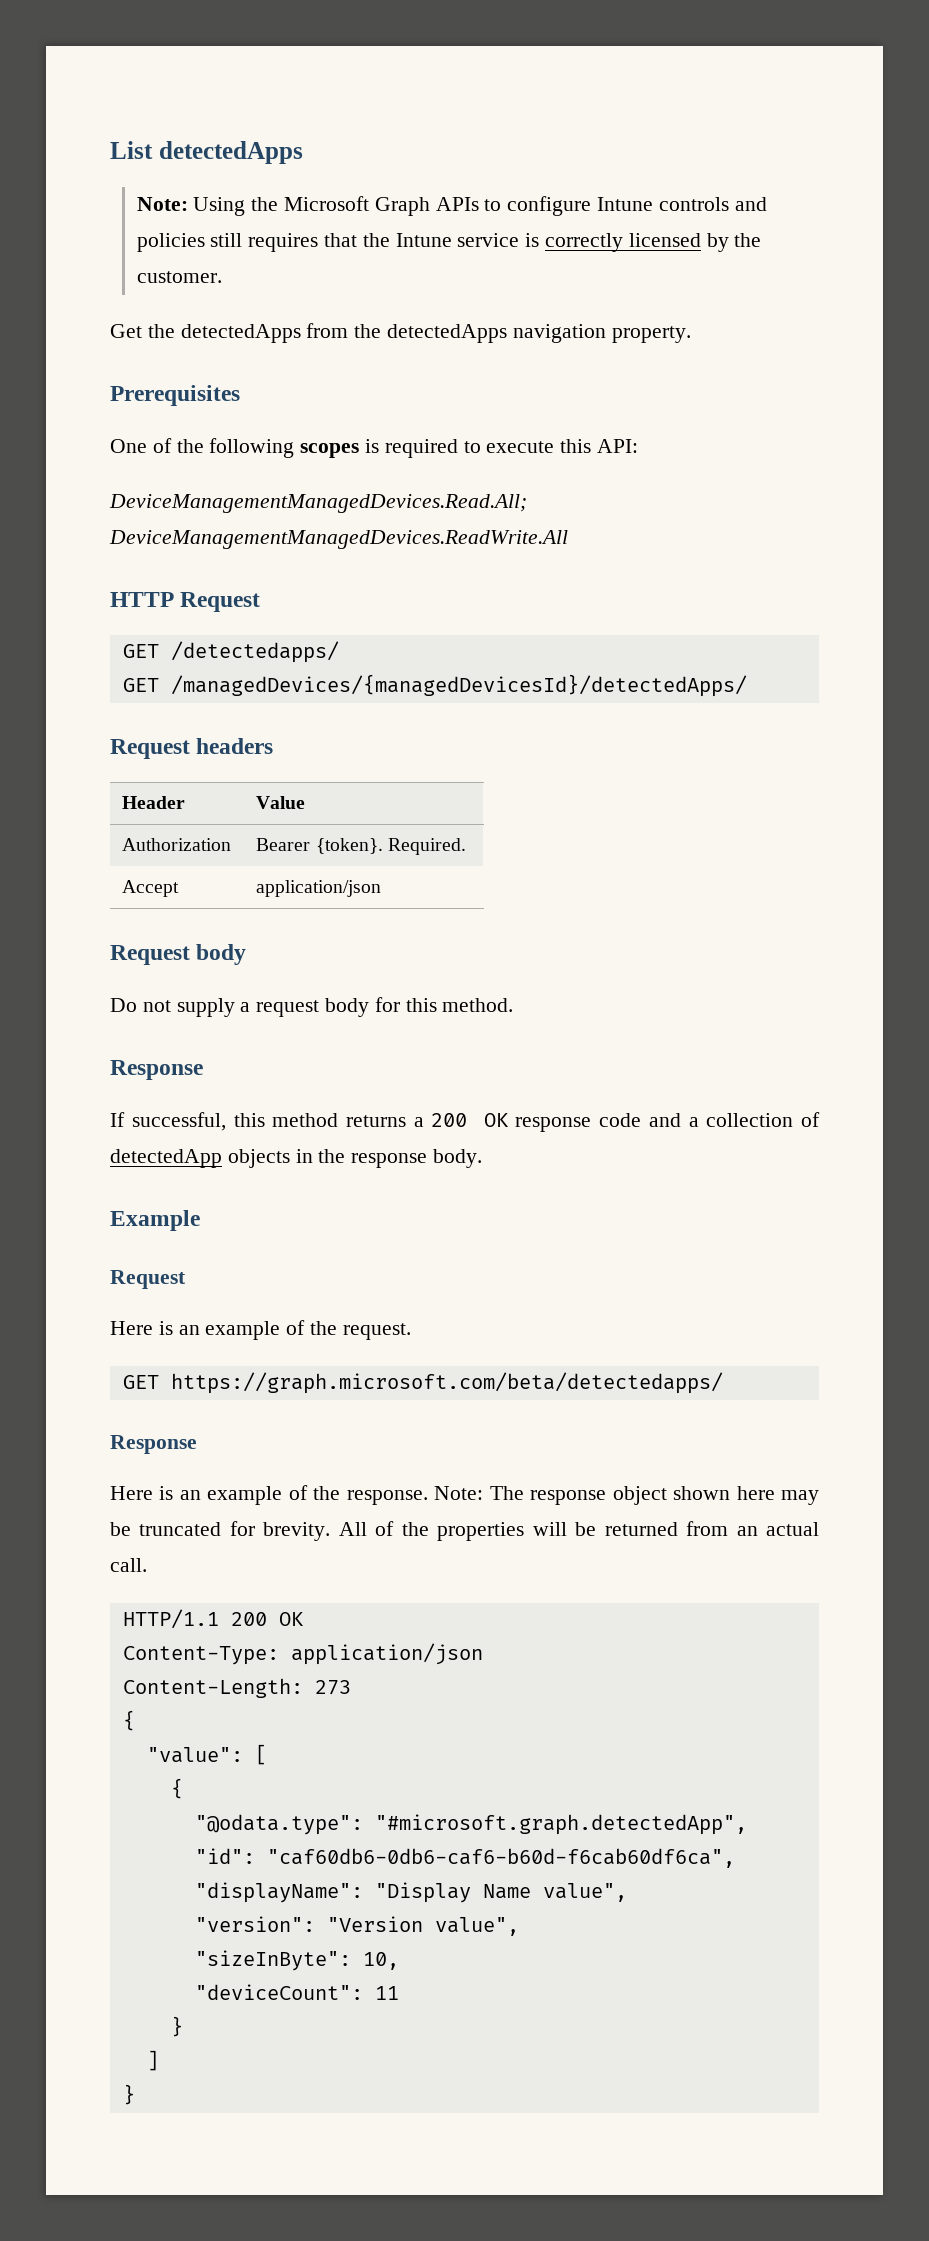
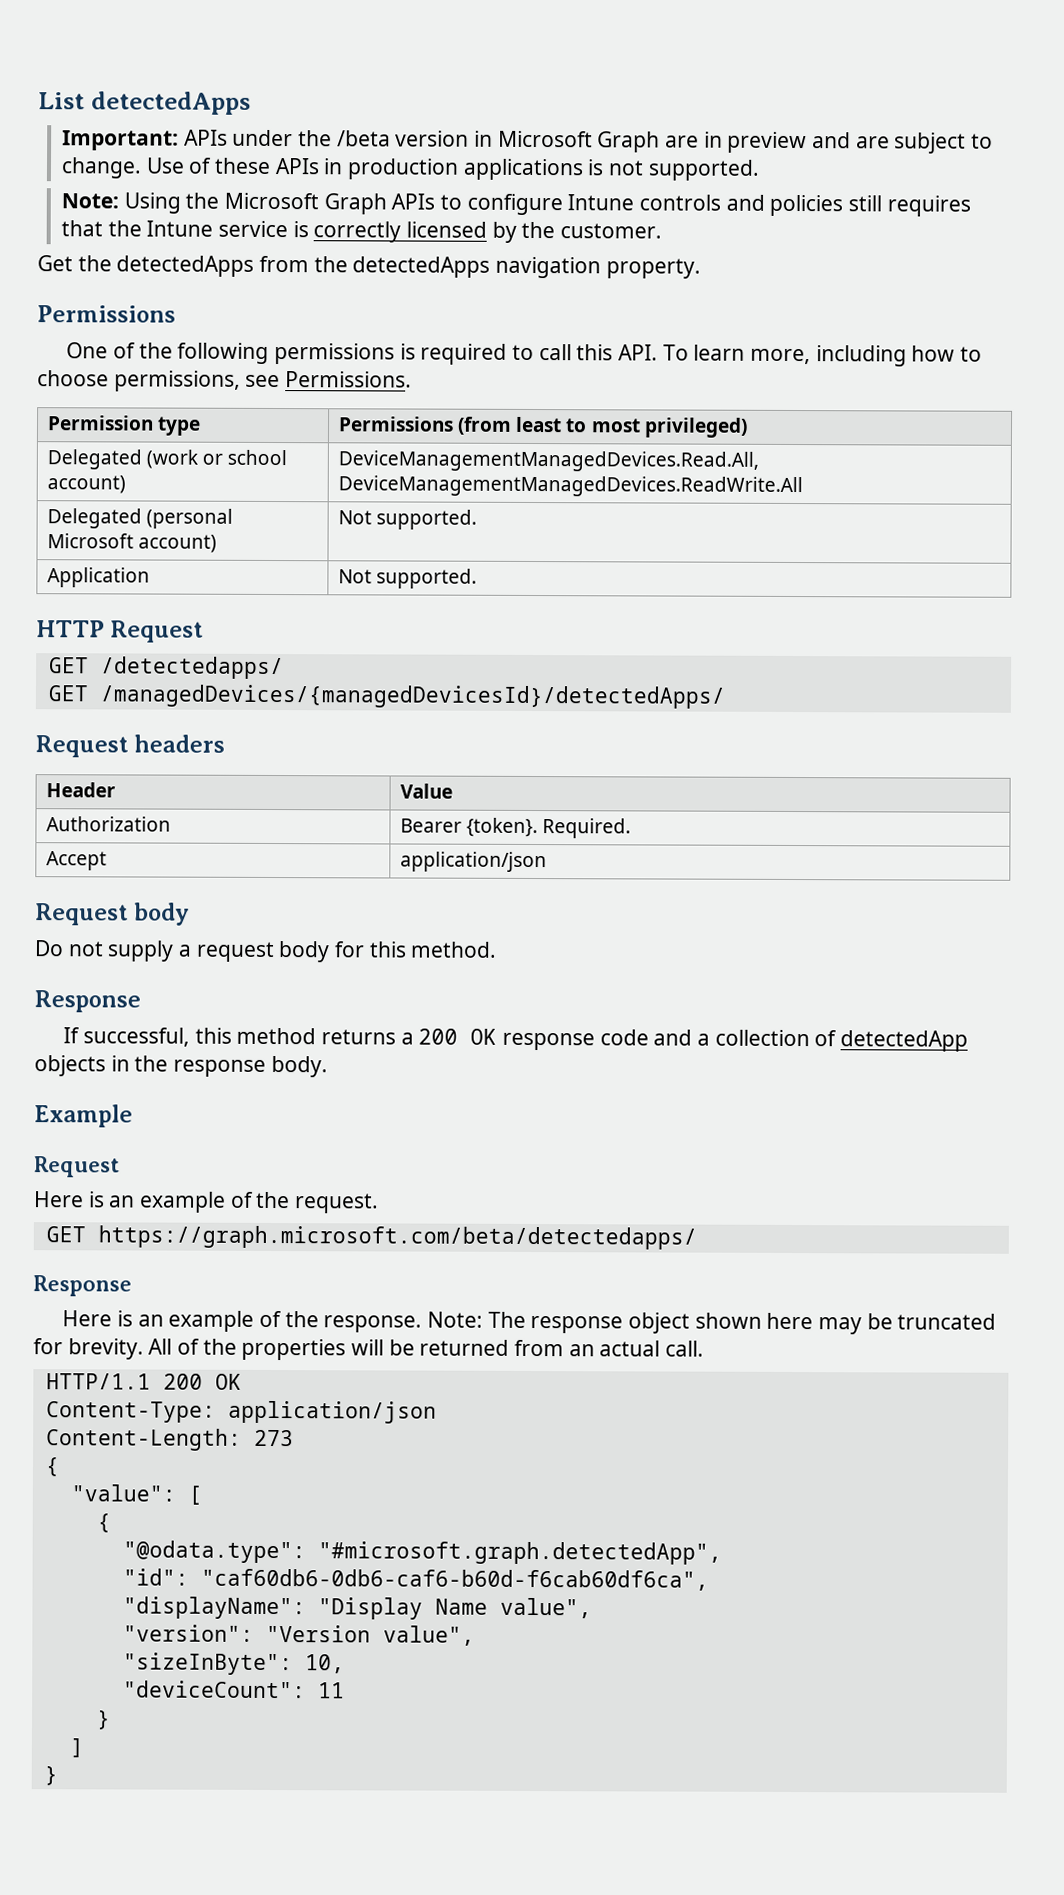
(303, 152) none -> [62,129,994,154] [61,157,760,181] // Important: APIs under the /beta version in Microsoft Graph are in preview and are subject to change. Use of these APIs in production applications is not supported.
[110,385,240,406] Prerequisites -> [37,305,176,323] Permissions
[300,443,360,458] scopes -> [273,343,395,365] permissions
[486,439,639,453] [109,494,527,513] [109,530,568,549] execute this API: // DeviceManagementManagedDevices.Read.All; DeviceManagementManagedDevices.ReadWrite.All -> [538,344,982,367] [37,370,413,392] [46,415,202,436] [337,416,748,438] [46,449,288,470] [46,475,126,494] [337,450,759,472] [337,475,803,498] [46,508,234,529] [46,533,218,553] [337,509,478,530] [46,567,150,588] [337,568,478,589] call this API. To learn more, including how to choose permissions, see Permissions. // Permission type | Permissions (from least to most privileged) // Delegated (work or school account) | DeviceManagementManagedDevices.Read.All, DeviceManagementManagedDevices.ReadWrite.All // Delegated (personal Microsoft account) | Not supported. // Application | Not supported.

